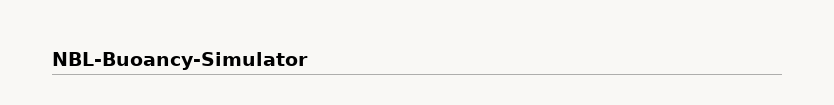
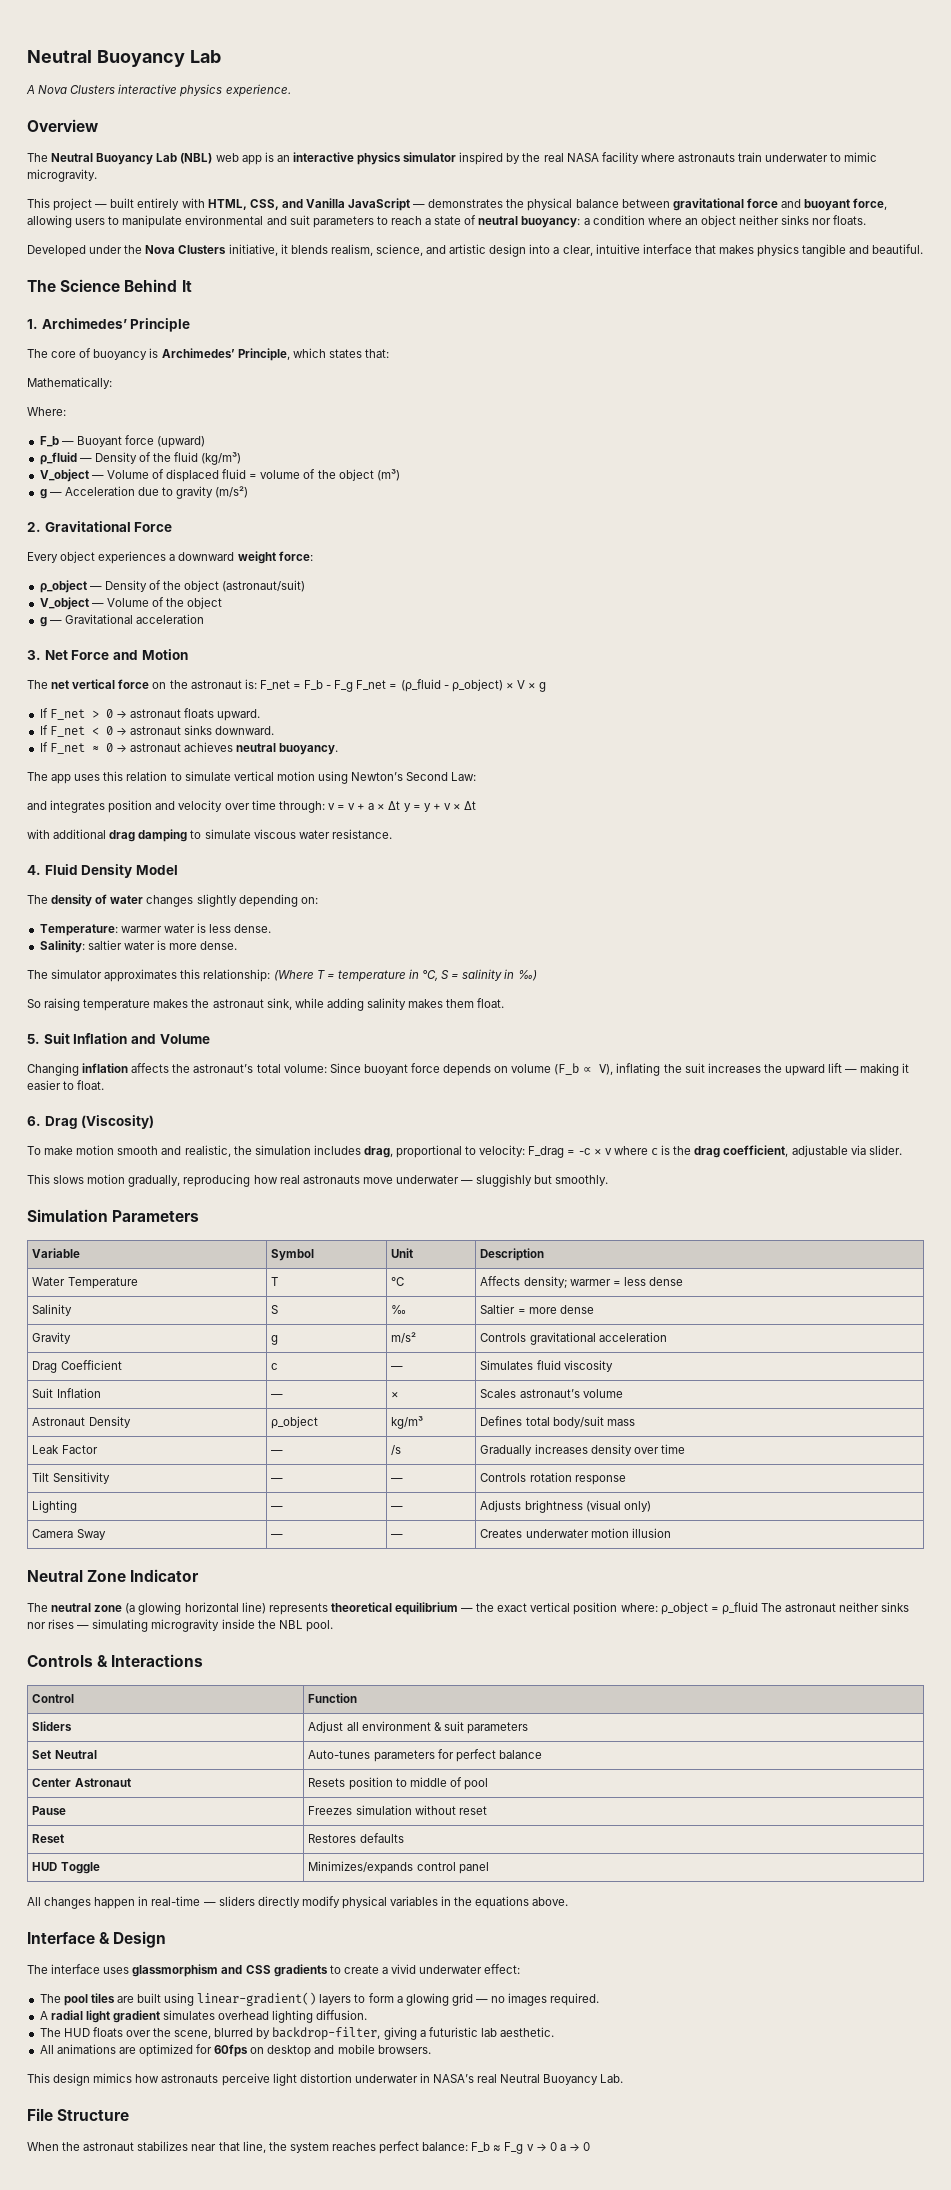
[52,52,308,70] NBL-Buoancy-Simulator -> [27,50,221,67] [26,84,291,97] [27,119,98,132] [27,152,878,165] [27,169,97,182] [27,198,888,211] [27,215,867,228] [27,244,924,257] [27,279,192,292] [27,318,191,332] [27,348,389,361] [27,377,112,389] [27,407,66,416] [39,435,206,448] [39,452,242,465] [39,469,400,482] [39,486,249,499] [27,521,173,532] [27,551,313,564] [39,580,306,593] [39,597,223,610] [39,614,204,627] [27,649,188,660] [27,679,547,692] [39,708,261,721] [39,725,275,737] [39,742,339,755] [27,771,477,784] [27,800,477,813] [27,829,392,842] [27,864,178,878] [27,894,318,907] [39,923,272,936] [39,940,238,953] [27,969,537,982] [27,998,505,1011] [27,1033,210,1044] [27,1063,910,1076] [27,1080,105,1090] [27,1115,155,1129] [27,1145,902,1158] [27,1174,609,1187] [27,1209,200,1222] [32,1248,81,1258] [271,1249,315,1261] [391,1248,414,1258] [480,1248,545,1261] [32,1277,138,1289] [271,1277,279,1286] [391,1277,405,1286] [480,1276,683,1289] [32,1304,73,1316] [271,1305,279,1314] [391,1305,407,1314] [480,1304,594,1314] [32,1332,72,1344] [271,1335,279,1345] [391,1332,417,1344] [480,1332,667,1345] [32,1360,122,1373] [271,1363,279,1370] [391,1366,404,1370] [480,1360,613,1372] [32,1388,101,1398] [271,1394,284,1398] [391,1392,400,1398] [480,1389,623,1398] [32,1416,131,1428] [271,1416,319,1429] [391,1416,424,1429] [480,1416,635,1428] [32,1445,98,1454] [271,1450,284,1454] [391,1445,402,1456] [480,1444,685,1456] [32,1472,110,1484] [271,1478,284,1482] [391,1478,404,1482] [480,1472,626,1485] [32,1500,78,1513] [271,1506,284,1510] [391,1506,404,1510] [480,1500,651,1513] [32,1529,106,1540] [271,1534,284,1538] [391,1534,404,1538] [480,1528,671,1538] [27,1569,200,1582] [27,1602,910,1615] [27,1619,333,1632] [27,1654,204,1667] [32,1694,75,1703] [308,1693,358,1703] [32,1721,73,1731] [308,1721,528,1734] [32,1750,97,1759] [308,1749,542,1762] [32,1778,131,1787] [308,1777,488,1790] [32,1806,67,1815] [308,1805,487,1815] [32,1834,65,1843] [308,1833,404,1843] [32,1862,100,1874] [308,1861,489,1874] [27,1896,569,1909] [27,1931,167,1948] [27,1964,521,1977] [39,1992,600,2006] [39,2010,368,2023] [39,2027,555,2040] [39,2044,431,2057] [27,2073,624,2086] [27,2108,130,2121] [27,2141,591,2154] Neutral Buoyancy Lab // A Nova Clusters interactive physics experience. // Overview // The Neutral Buoyancy Lab (NBL) web app is an interactive physics simulator inspired by the real NASA facility where astronauts train underwater to mimic microgravity. // This project — built entirely with HTML, CSS, and Vanilla JavaScript — demonstrates the physical balance between gravitational force and buoyant force, allowing users to manipulate environmental and suit parameters to reach a state of neutral buoyancy: a condition where an object neither sinks nor floats. // Developed under the Nova Clusters initiative, it blends realism, science, and artistic design into a clear, intuitive interface that makes physics tangible and beautiful. // The Science Behind It // 1. Archimedes’ Principle // The core of buoyancy is Archimedes’ Principle, which states that: // Mathematically: // Where: // F_b — Buoyant force (upward) // ρ_fluid — Density of the fluid (kg/m³) // V_object — Volume of displaced fluid = volume of the object (m³) // g — Acceleration due to gravity (m/s²) // 2. Gravitational Force // Every object experiences a downward weight force: // ρ_object — Density of the object (astronaut/suit) // V_object — Volume of the object // g — Gravitational acceleration // 3. Net Force and Motion // The net vertical force on the astronaut is: F_net = F_b - F_g F_net = (ρ_fluid - ρ_object) × V × g // If F_net > 0 → astronaut floats upward. // If F_net < 0 → astronaut sinks downward. // If F_net ≈ 0 → astronaut achieves neutral buoyancy. // The app uses this relation to simulate vertical motion using Newton’s Second Law: // and integrates position and velocity over time through: v = v + a × Δt y = y + v × Δt // with additional drag damping to simulate viscous water resistance. // 4. Fluid Density Model // The density of water changes slightly depending on: // Temperature: warmer water is less dense. // Salinity: saltier water is more dense. // The simulator approximates this relationship: (Where T = temperature in °C, S = salinity in ‰) // So raising temperature makes the astronaut sink, while adding salinity makes them float. // 5. Suit Inflation and Volume // Changing inflation affects the astronaut’s total volume: Since buoyant force depends on volume (F_b ∝ V), inflating the suit increases the upward lift — making it easier to float. // 6. Drag (Viscosity) // To make motion smooth and realistic, the simulation includes drag, proportional to velocity: F_drag = -c × v where c is the drag coefficient, adjustable via slider. // This slows motion gradually, reproducing how real astronauts move underwater — sluggishly but smoothly. // Simulation Parameters // Variable | Symbol | Unit | Description // Water Temperature | T | °C | Affects density; warmer = less dense // Salinity | S | ‰ | Saltier = more dense // Gravity | g | m/s² | Controls gravitational acceleration // Drag Coefficient | c | — | Simulates fluid viscosity // Suit Inflation | — | × | Scales astronaut’s volume // Astronaut Density | ρ_object | kg/m³ | Defines total body/suit mass // Leak Factor | — | /s | Gradually increases density over time // Tilt Sensitivity | — | — | Controls rotation response // Lighting | — | — | Adjusts brightness (visual only) // Camera Sway | — | — | Creates underwater motion illusion // Neutral Zone Indicator // The neutral zone (a glowing horizontal line) represents theoretical equilibrium — the exact vertical position where: ρ_object = ρ_fluid The astronaut neither sinks nor rises — simulating microgravity inside the NBL pool. // Controls & Interactions // Control | Function // Sliders | Adjust all environment & suit parameters // Set Neutral | Auto-tunes parameters for perfect balance // Center Astronaut | Resets position to middle of pool // Pause | Freezes simulation without reset // Reset | Restores defaults // HUD Toggle | Minimizes/expands control panel // All changes happen in real-time — sliders directly modify physical variables in the equations above. // Interface & Design // The interface uses glassmorphism and CSS gradients to create a vivid underwater effect: // The pool tiles are built using linear-gradient() layers to form a glowing grid — no images required. // A radial light gradient simulates overhead lighting diffusion. // The HUD floats over the scene, blurred by backdrop-filter, giving a futuristic lab aesthetic. // All animations are optimized for 60fps on desktop and mobile browsers. // This design mimics how astronauts perceive light distortion underwater in NASA’s real Neutral Buoyancy Lab. // File Structure // When the astronaut stabilizes near that line, the system reaches perfect balance: F_b ≈ F_g v → 0 a → 0

